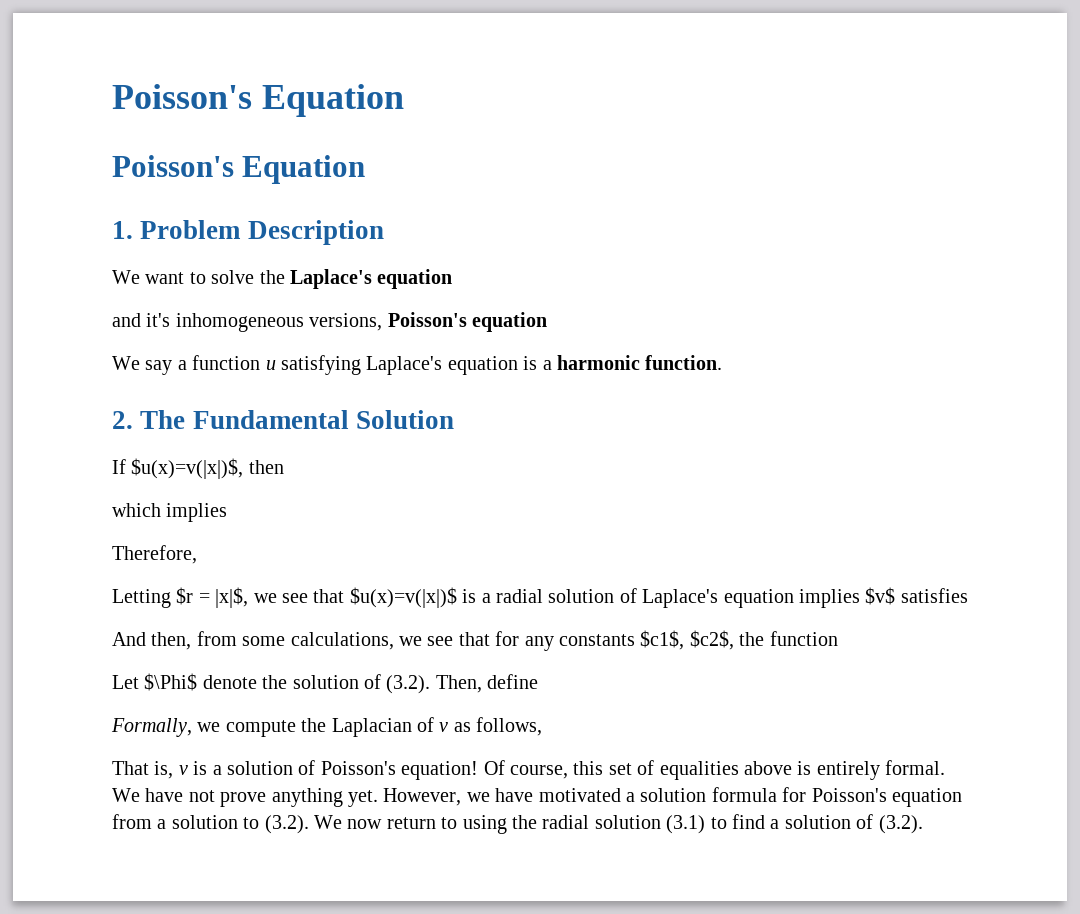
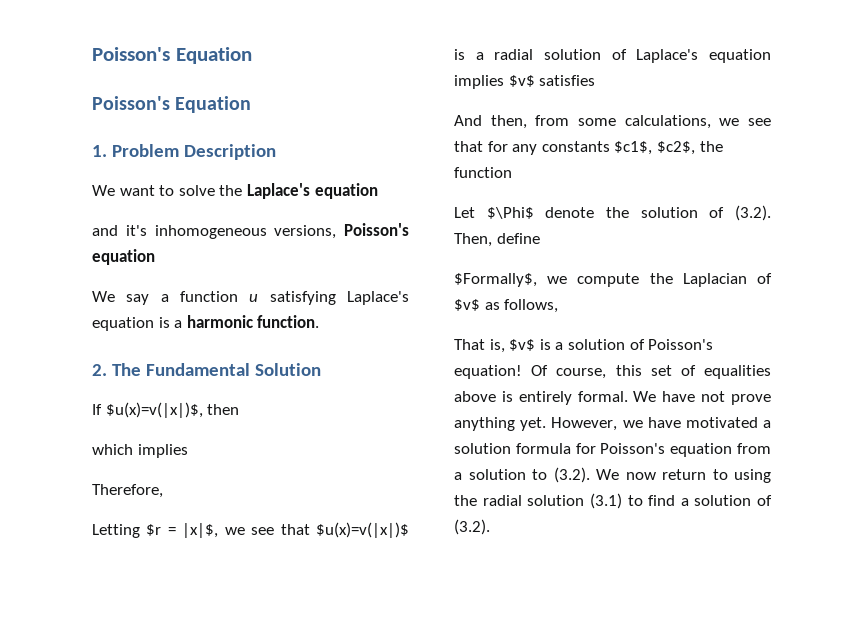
[111,718,192,737] Formally, -> [454,273,537,287] $Formally$,
[439,722,449,732] v -> [454,299,480,311] $v$
[178,765,188,775] v -> [509,339,536,351] $v$

